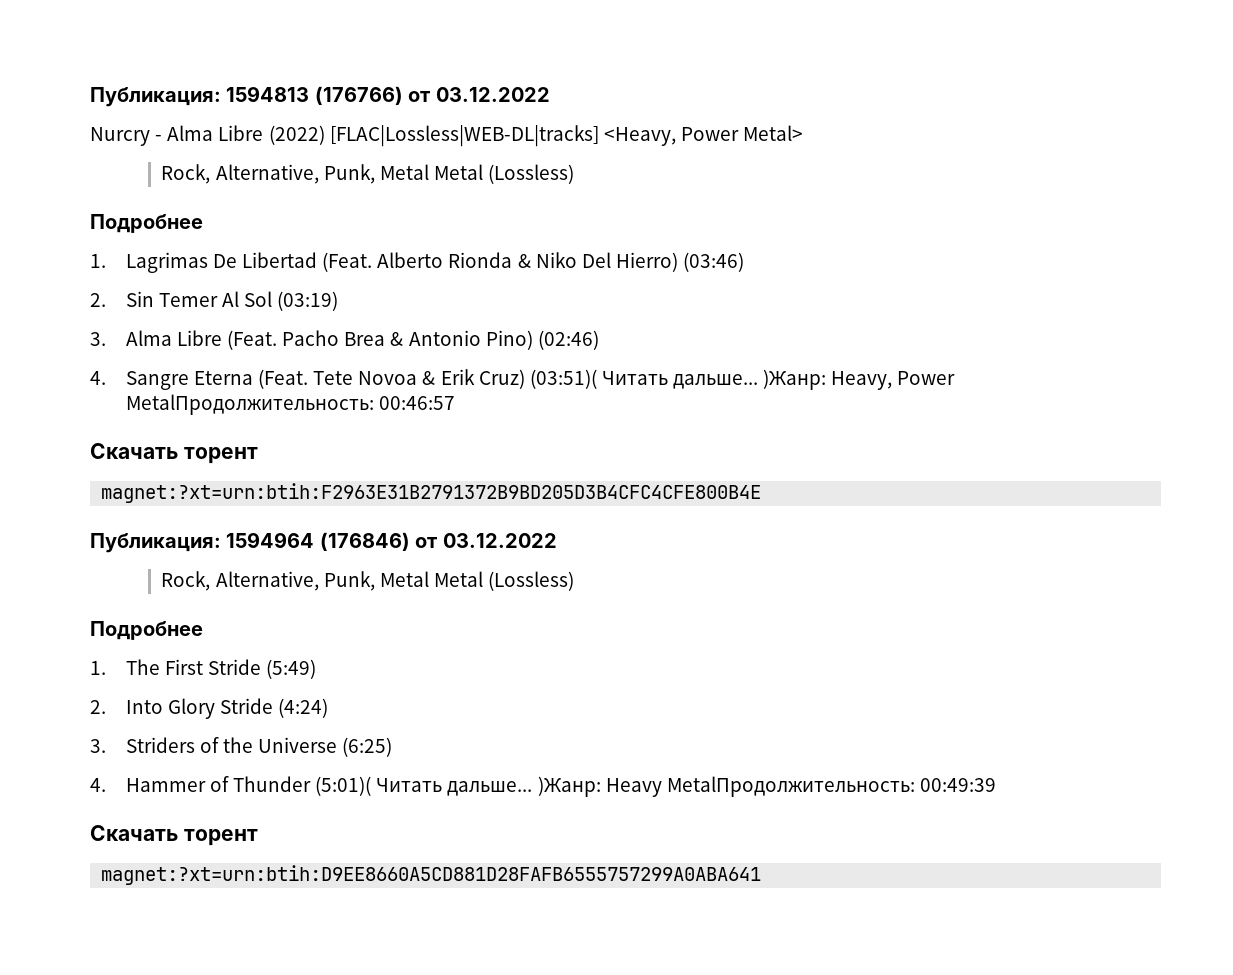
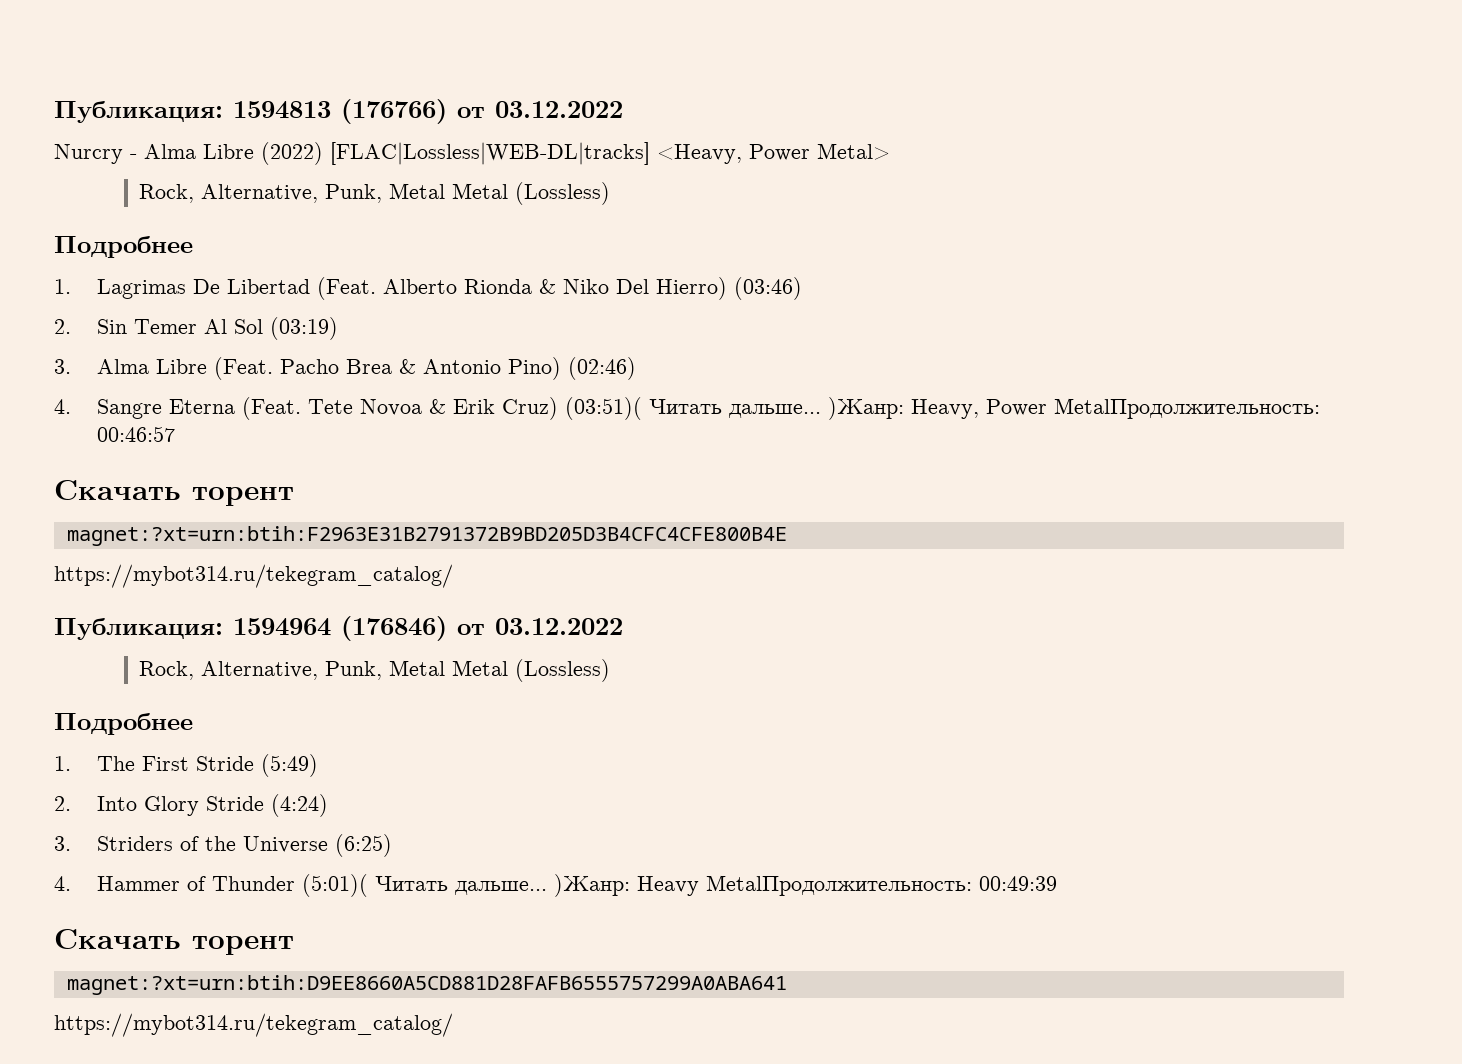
(762, 493) none -> [54,564,453,588] // https://mybot314.ru/tekegram_catalog/
(762, 875) none -> [54,1013,453,1037] // https://mybot314.ru/tekegram_catalog/

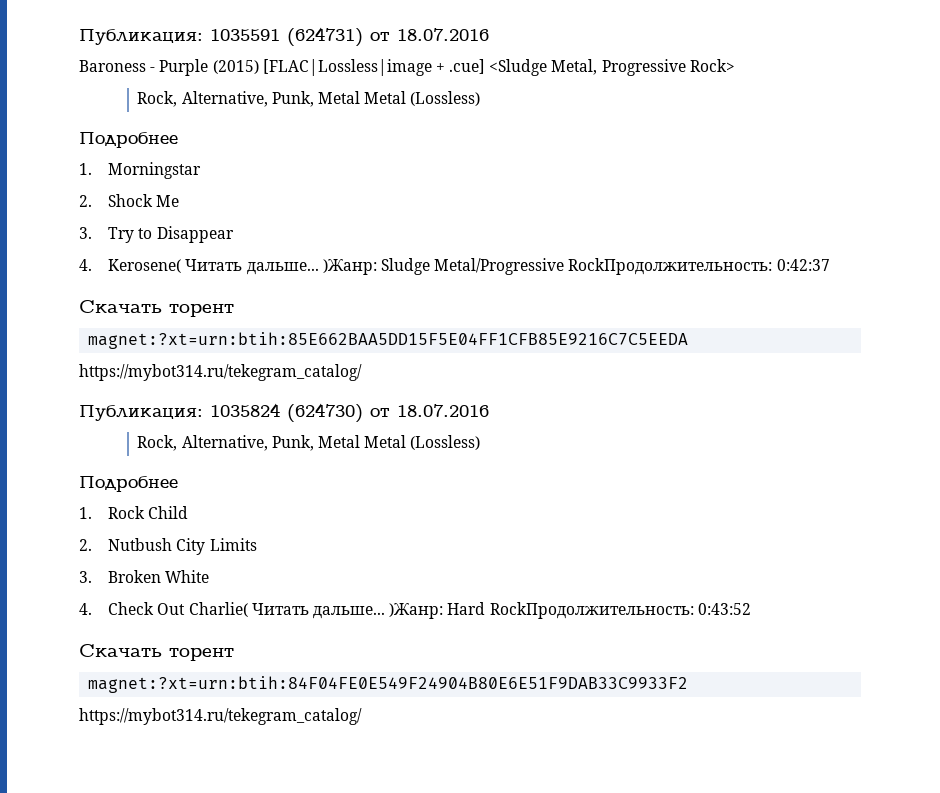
[54,99,623,124] [54,142,890,165] [139,182,611,205] [54,236,193,258] [54,277,802,300] [54,317,338,340] [54,357,636,380] [54,397,1320,420] [96,426,175,442] [54,480,294,506] [66,526,787,546] Публикация: 1594813 (176766) от 03.12.2022 // Nurcry - Alma Libre (2022) [FLAC|Lossless|WEB-DL|tracks] <Heavy, Power Metal> // Rock, Alternative, Punk, Metal Metal (Lossless) // Подробнее // 1. Lagrimas De Libertad (Feat. Alberto Rionda & Niko Del Hierro) (03:46) // 2. Sin Temer Al Sol (03:19) // 3. Alma Libre (Feat. Pacho Brea & Antonio Pino) (02:46) // 4. Sangre Eterna (Feat. Tete Novoa & Erik Cruz) (03:51)( Читать дальше... )Жанр: Heavy, Power MetalПродолжительность: 00:46:57 // Скачать торент // magnet:?xt=urn:btih:F2963E31B2791372B9BD205D3B4CFC4CFE800B4E -> [79,27,489,47] [79,59,735,76] [137,91,481,107] [79,132,178,148] [79,162,202,179] [79,194,180,207] [79,226,234,243] [79,258,830,275] [79,300,234,317] [88,332,689,349] Публикация: 1035591 (624731) от 18.07.2016 // Baroness - Purple (2015) [FLAC|Lossless|image + .cue] <Sludge Metal, Progressive Rock> // Rock, Alternative, Punk, Metal Metal (Lossless) // Подробнее // 1. Morningstar // 2. Shock Me // 3. Try to Disappear // 4. Kerosene( Читать дальше... )Жанр: Sludge Metal/Progressive RockПродолжительность: 0:42:37 // Скачать торент // magnet:?xt=urn:btih:85E662BAA5DD15F5E04FF1CFB85E9216C7C5EEDA
[233,616,623,641] [139,659,611,682] [54,713,193,735] [54,754,318,777] [54,794,328,817] [54,834,392,857] [54,874,1057,897] [54,929,294,955] [66,975,787,995] 1594964 (176846) от 03.12.2022 // Rock, Alternative, Punk, Metal Metal (Lossless) // Подробнее // 1. The First Stride (5:49) // 2. Into Glory Stride (4:24) // 3. Striders of the Universe (6:25) // 4. Hammer of Thunder (5:01)( Читать дальше... )Жанр: Heavy MetalПродолжительность: 00:49:39 // Скачать торент // magnet:?xt=urn:btih:D9EE8660A5CD881D28FAFB6555757299A0ABA641 -> [210,403,489,423] [137,435,481,451] [79,476,178,492] [79,506,189,519] [79,538,257,555] [79,570,210,583] [79,602,751,619] [79,644,234,661] [88,676,689,693] 1035824 (624730) от 18.07.2016 // Rock, Alternative, Punk, Metal Metal (Lossless) // Подробнее // 1. Rock Child // 2. Nutbush City Limits // 3. Broken White // 4. Check Out Charlie( Читать дальше... )Жанр: Hard RockПродолжительность: 0:43:52 // Скачать торент // magnet:?xt=urn:btih:84F04FE0E549F24904B80E6E51F9DAB33C9933F2

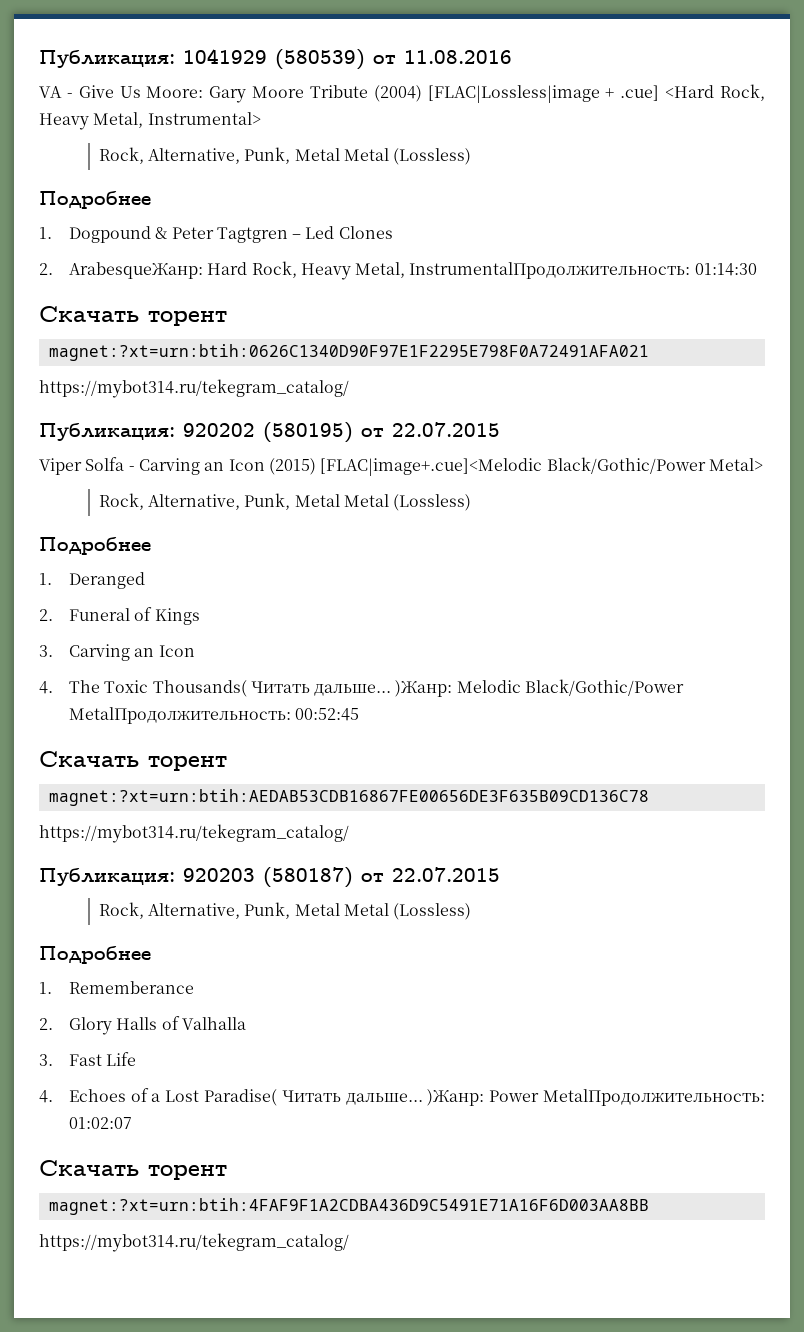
[79,27,489,47] [79,59,735,76] [137,91,481,107] [79,132,178,148] [79,162,202,179] [79,194,180,207] [79,226,234,243] [79,258,830,275] [79,300,234,317] [88,332,689,349] [79,364,362,381] [79,403,489,423] [137,435,481,451] [79,476,178,492] [79,506,189,519] [79,538,257,555] [79,570,210,583] [79,602,751,619] [79,644,234,661] [88,676,689,693] [79,708,362,725] Публикация: 1035591 (624731) от 18.07.2016 // Baroness - Purple (2015) [FLAC|Lossless|image + .cue] <Sludge Metal, Progressive Rock> // Rock, Alternative, Punk, Metal Metal (Lossless) // Подробнее // 1. Morningstar // 2. Shock Me // 3. Try to Disappear // 4. Kerosene( Читать дальше... )Жанр: Sludge Metal/Progressive RockПродолжительность: 0:42:37 // Скачать торент // magnet:?xt=urn:btih:85E662BAA5DD15F5E04FF1CFB85E9216C7C5EEDA // https://mybot314.ru/tekegram_catalog/ // Публикация: 1035824 (624730) от 18.07.2016 // Rock, Alternative, Punk, Metal Metal (Lossless) // Подробнее // 1. Rock Child // 2. Nutbush City Limits // 3. Broken White // 4. Check Out Charlie( Читать дальше... )Жанр: Hard RockПродолжительность: 0:43:52 // Скачать торент // magnet:?xt=urn:btih:84F04FE0E549F24904B80E6E51F9DAB33C9933F2 // https://mybot314.ru/tekegram_catalog/ -> [39,49,512,70] [39,84,765,103] [39,112,261,130] [98,147,472,165] [39,191,151,209] [39,226,393,243] [39,261,757,280] [39,306,227,326] [48,344,649,361] [39,379,349,398] [39,422,500,443] [39,457,763,476] [98,493,472,511] [39,537,151,555] [39,572,145,589] [39,607,200,625] [39,644,195,661] [39,679,685,697] [68,707,360,724] [39,751,227,771] [48,789,649,806] [39,824,349,843] [39,867,500,888] [98,902,472,920] [39,946,151,964] [39,981,194,994] [39,1016,246,1035] [39,1052,137,1066] [39,1088,765,1106] [68,1117,132,1129] [39,1160,227,1180] [48,1198,649,1215] [39,1233,349,1252] Публикация: 1041929 (580539) от 11.08.2016 // VA - Give Us Moore: Gary Moore Tribute (2004) [FLAC|Lossless|image + .cue] <Hard Rock, Heavy Metal, Instrumental> // Rock, Alternative, Punk, Metal Metal (Lossless) // Подробнее // 1. Dogpound & Peter Tagtgren – Led Clones // 2. ArabesqueЖанр: Hard Rock, Heavy Metal, InstrumentalПродолжительность: 01:14:30 // Скачать торент // magnet:?xt=urn:btih:0626C1340D90F97E1F2295E798F0A72491AFA021 // https://mybot314.ru/tekegram_catalog/ // Публикация: 920202 (580195) от 22.07.2015 // Viрer Solfа - Carving an Icon (2015) [FLAC|image+.cue]<Melodic Black/Gothic/Power Metal> // Rock, Alternative, Punk, Metal Metal (Lossless) // Подробнее // 1. Deranged // 2. Funeral of Kings // 3. Carving an Icon // 4. The Toxic Thousands( Читать дальше... )Жанр: Melodic Black/Gothic/Power MetalПродолжительность: 00:52:45 // Скачать торент // magnet:?xt=urn:btih:AEDAB53CDB16867FE00656DE3F635B09CD136C78 // https://mybot314.ru/tekegram_catalog/ // Публикация: 920203 (580187) от 22.07.2015 // Rock, Alternative, Punk, Metal Metal (Lossless) // Подробнее // 1. Rememberance // 2. Glory Halls of Valhalla // 3. Fast Life // 4. Echoes of a Lost Paradise( Читать дальше... )Жанр: Power MetalПродолжительность: 01:02:07 // Скачать торент // magnet:?xt=urn:btih:4FAF9F1A2CDBA436D9C5491E71A16F6D003AA8BB // https://mybot314.ru/tekegram_catalog/

